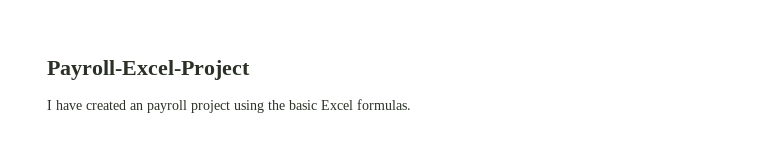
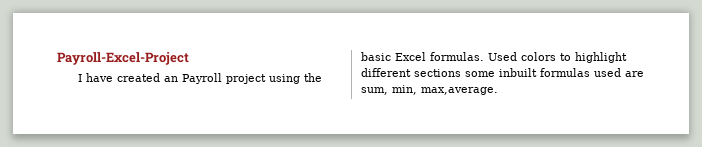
[147,100,187,113] payroll -> [181,73,222,84] Payroll
(411, 104) none -> [488,52,627,63] [361,68,644,77] [361,85,498,95] Used colors to highlight different sections some inbuilt formulas used are sum, min, max,average.

